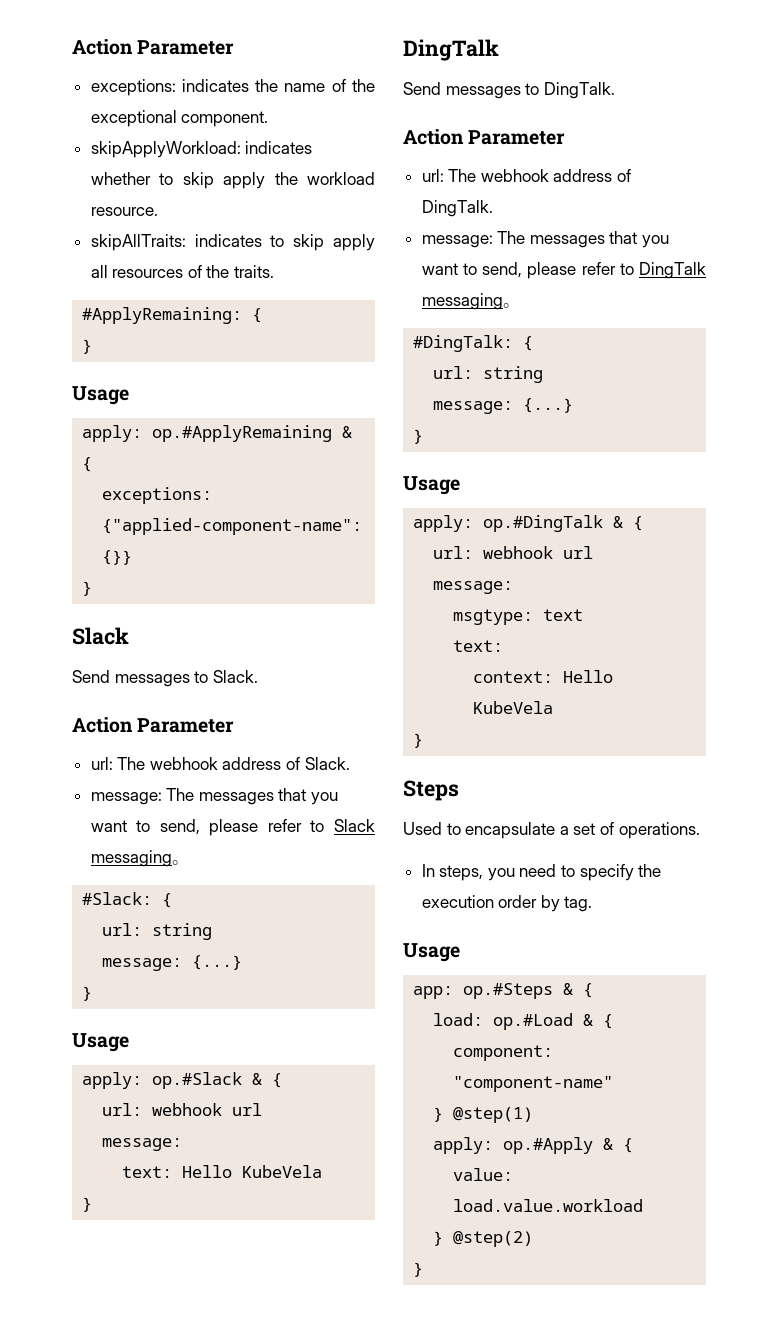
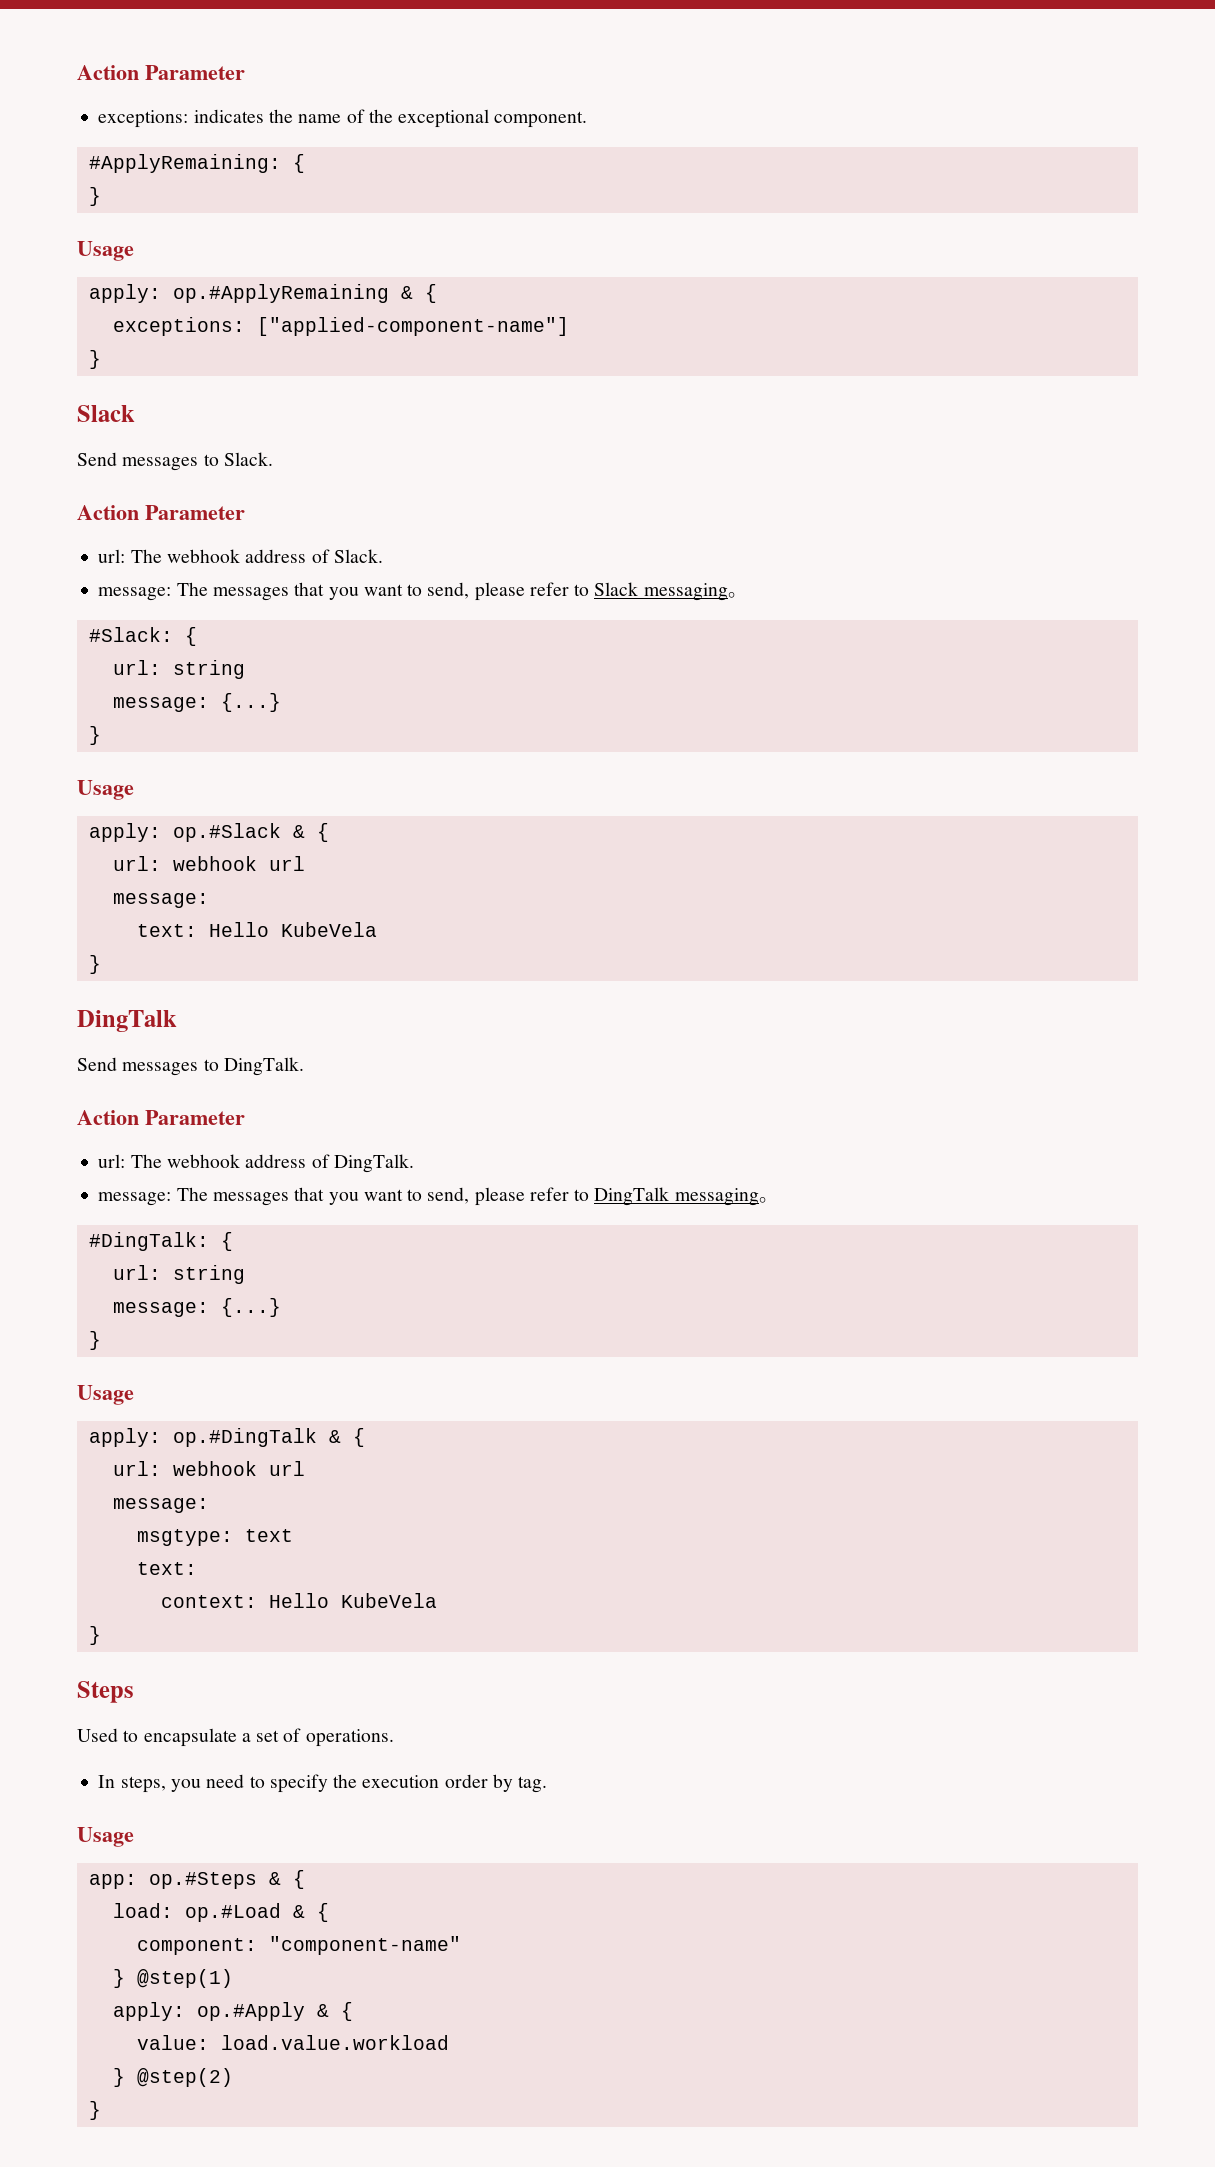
[90,141,313,158] [90,172,375,189] [90,207,158,216] [90,234,375,251] [90,265,275,278] // skipApplyWorkload: indicates whether to skip apply the workload resource. // skipAllTraits: indicates to skip apply all resources of the traits. -> (588, 119) none
[102,518,363,535] [102,550,133,565] {"applied-component-name": {}} -> [256,317,569,336] ["applied-component-name"]

